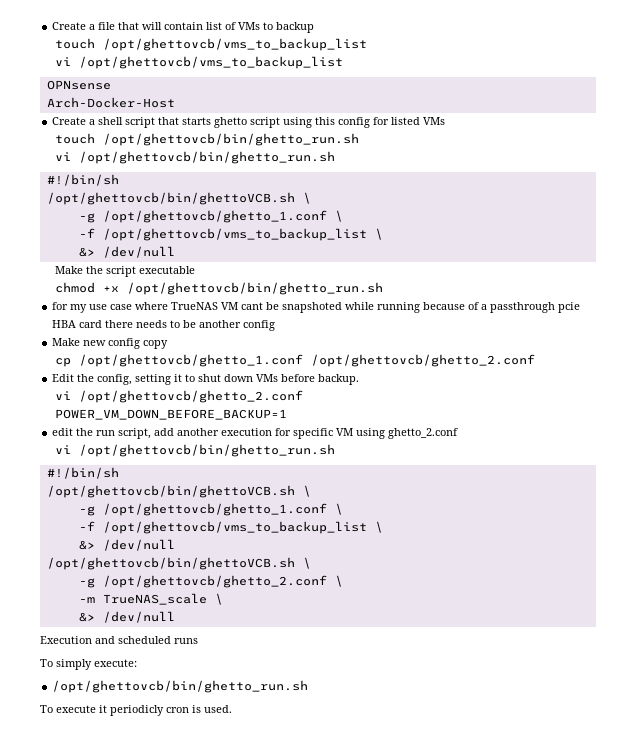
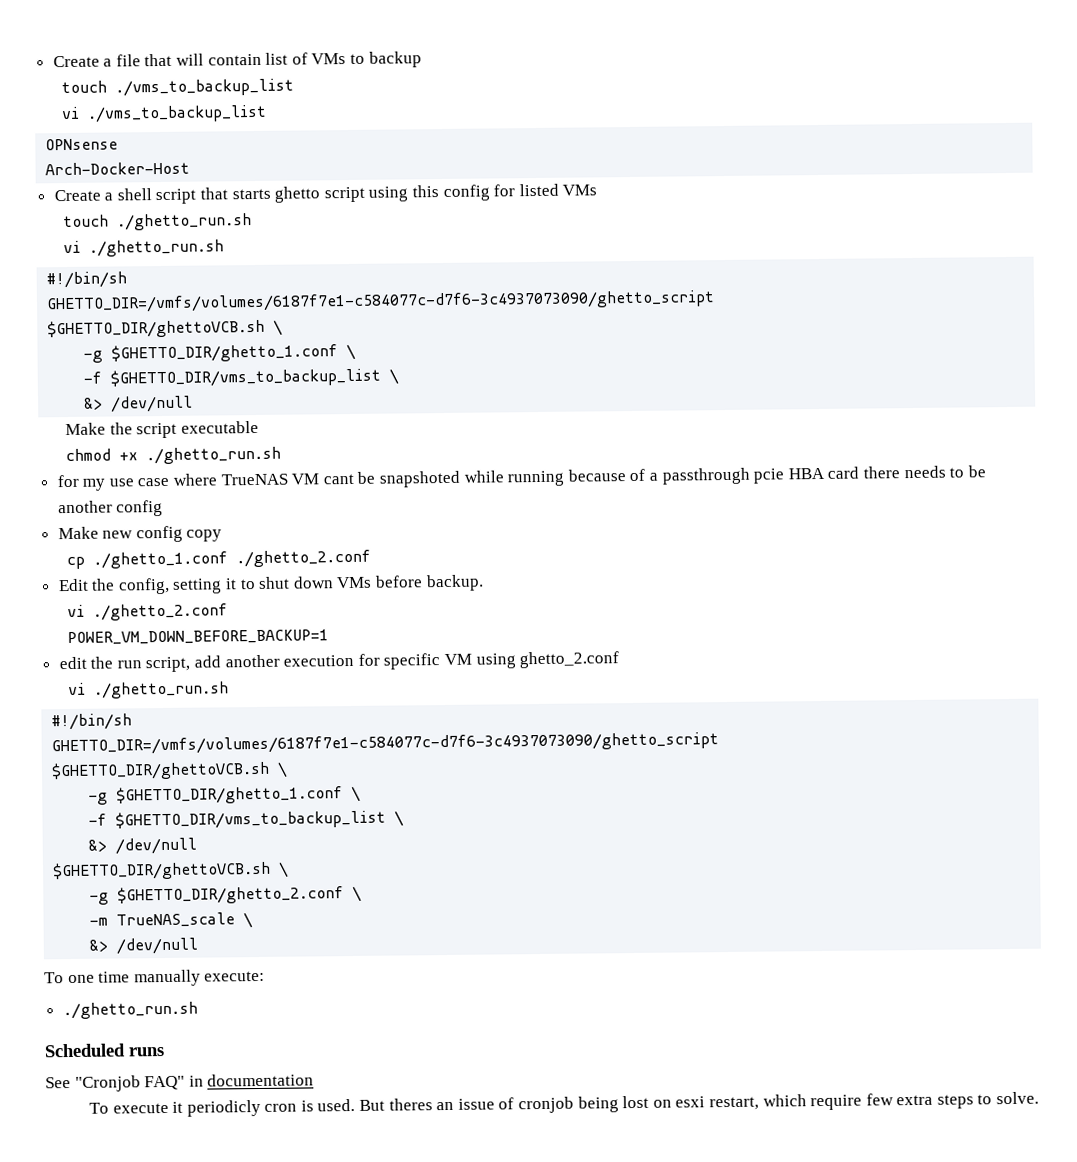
[102,38,367,51] [54,56,343,69] /opt/ghettovcb/vms_to_backup_list // vi /opt/ghettovcb/vms_to_backup_list -> [114,78,294,97] [60,104,267,123] ./vms_to_backup_list // vi ./vms_to_backup_list
[102,133,359,146] [54,151,335,164] [46,174,119,186] [46,192,311,205] [78,210,343,223] [78,228,367,241] /opt/ghettovcb/bin/ghetto_run.sh // vi /opt/ghettovcb/bin/ghetto_run.sh // #!/bin/sh // /opt/ghettovcb/bin/ghettoVCB.sh \ // -g /opt/ghettovcb/ghetto_1.conf \ // -f /opt/ghettovcb/vms_to_backup_list -> [116,213,252,231] [62,239,224,257] [46,271,128,289] [46,290,716,314] [47,318,284,339] [83,343,357,363] [83,367,382,388] ./ghetto_run.sh // vi ./ghetto_run.sh // #!/bin/sh // GHETTO_DIR=/vmfs/volumes/6187f7e1-c584077c-d7f6-3c4937073090/ghetto_script // $GHETTO_DIR/ghettoVCB.sh \ // -g $GHETTO_DIR/ghetto_1.conf \ // -f $GHETTO_DIR/vms_to_backup_list
[126,282,383,295] /opt/ghettovcb/bin/ghetto_run.sh -> [145,446,281,465] ./ghetto_run.sh
[78,354,535,367] /opt/ghettovcb/ghetto_1.conf /opt/ghettovcb/ghetto_2.conf -> [92,549,371,569] ./ghetto_1.conf ./ghetto_2.conf
[78,390,303,403] /opt/ghettovcb/ghetto_2.conf -> [92,603,228,621] ./ghetto_2.conf
[78,444,335,457] [46,467,119,479] [46,485,311,498] [78,503,343,516] [78,521,383,534] [78,539,175,551] [46,557,311,570] [78,575,327,588] /opt/ghettovcb/bin/ghetto_run.sh // #!/bin/sh // /opt/ghettovcb/bin/ghettoVCB.sh \ // -g /opt/ghettovcb/ghetto_1.conf \ // -f /opt/ghettovcb/vms_to_backup_list \ // &> /dev/null // /opt/ghettovcb/bin/ghettoVCB.sh \ // -g /opt/ghettovcb/ghetto_2.conf -> [93,681,229,699] [51,713,133,731] [51,732,720,756] [51,760,289,781] [88,785,362,805] [88,809,405,830] [88,837,198,855] [52,860,290,881] [89,885,345,905] ./ghetto_run.sh // #!/bin/sh // GHETTO_DIR=/vmfs/volumes/6187f7e1-c584077c-d7f6-3c4937073090/ghetto_script // $GHETTO_DIR/ghettoVCB.sh \ // -g $GHETTO_DIR/ghetto_1.conf \ // -f $GHETTO_DIR/vms_to_backup_list \ // &> /dev/null // $GHETTO_DIR/ghettoVCB.sh \ // -g $GHETTO_DIR/ghetto_2.conf
[40,636,198,644] [40,659,137,670] [52,680,309,693] Execution and scheduled runs // To simply execute: // /opt/ghettovcb/bin/ghetto_run.sh -> [44,969,266,987] [62,1001,198,1020] [44,1043,165,1058] [45,1073,315,1092] To one time manually execute: // ./ghetto_run.sh // Scheduled runs // See "Cronjob FAQ" in documentation
(232, 709) none -> [359,1091,1040,1114] But theres an issue of cronjob being lost on esxi restart, which require few extra steps to solve.

